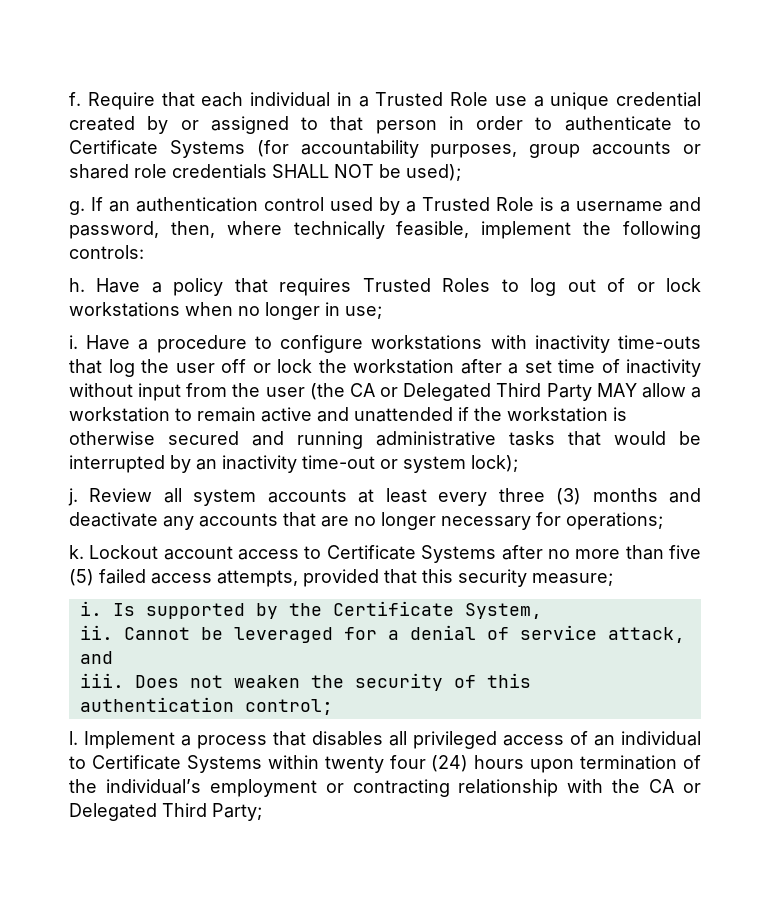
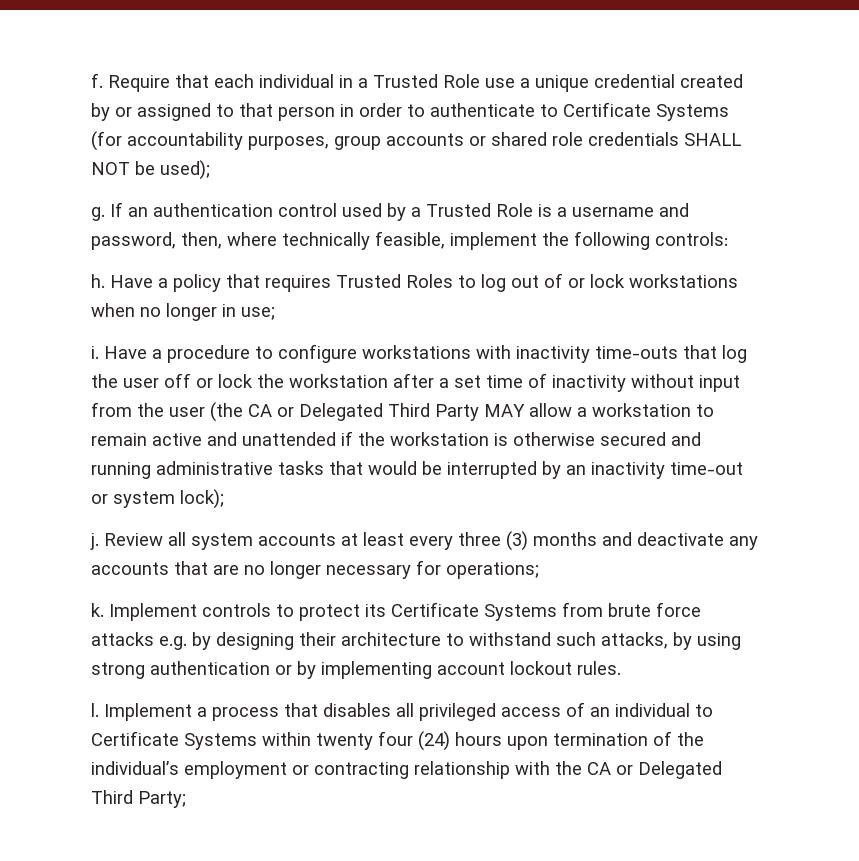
[89,545,701,563] [69,569,613,587] [79,601,542,619] [79,625,685,643] [79,651,113,664] [79,673,531,691] [79,697,333,715] Lockout account access to Certificate Systems after no more than five (5) failed access attempts, provided that this security measure; // i. Is supported by the Certificate System, // ii. Cannot be leveraged for a denial of service attack, and // iii. Does not weaken the security of this authentication control; -> [109,602,701,621] [91,632,741,650] [91,661,621,679] Implement controls to protect its Certificate Systems from brute force attacks e.g. by designing their architecture to withstand such attacks, by using strong authentication or by implementing account lockout rules.

